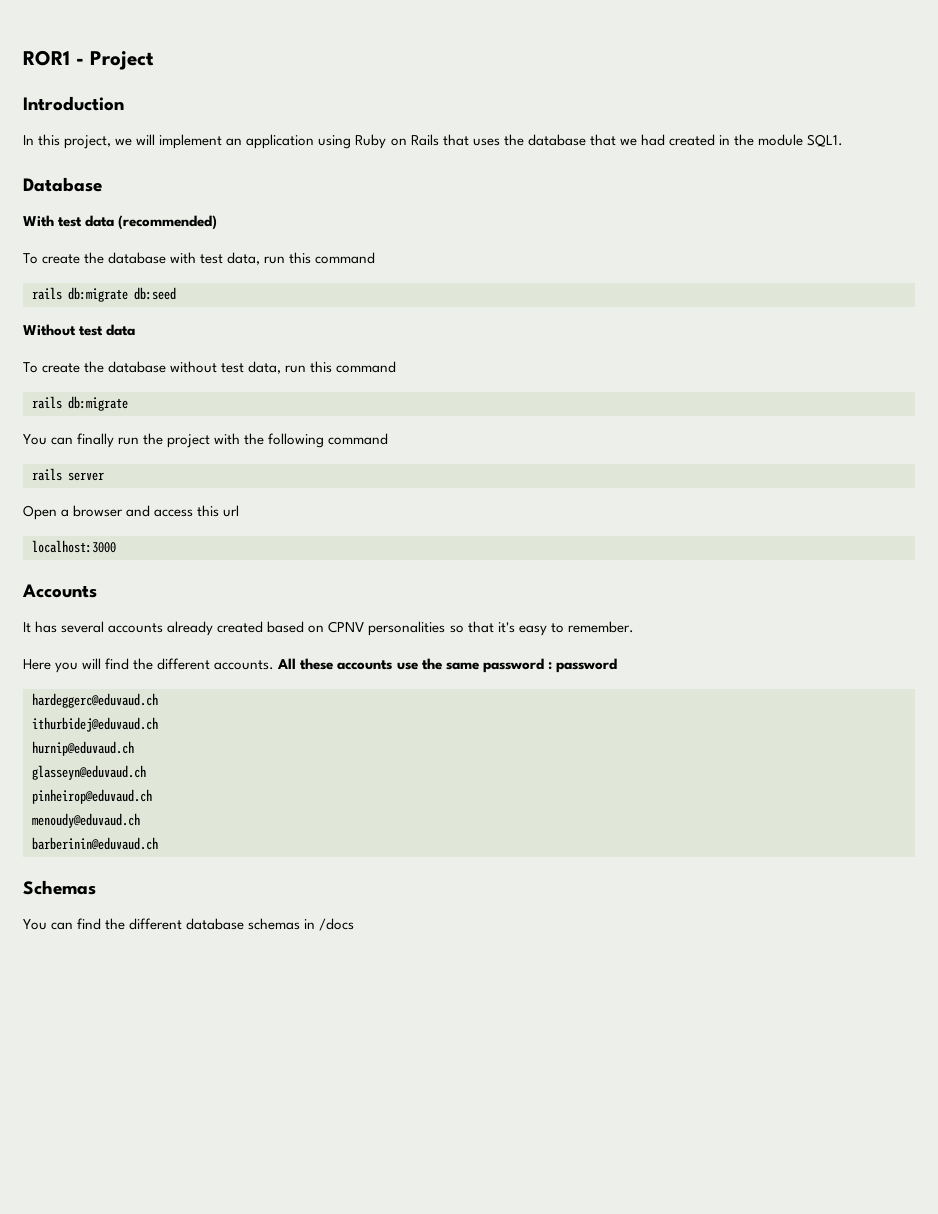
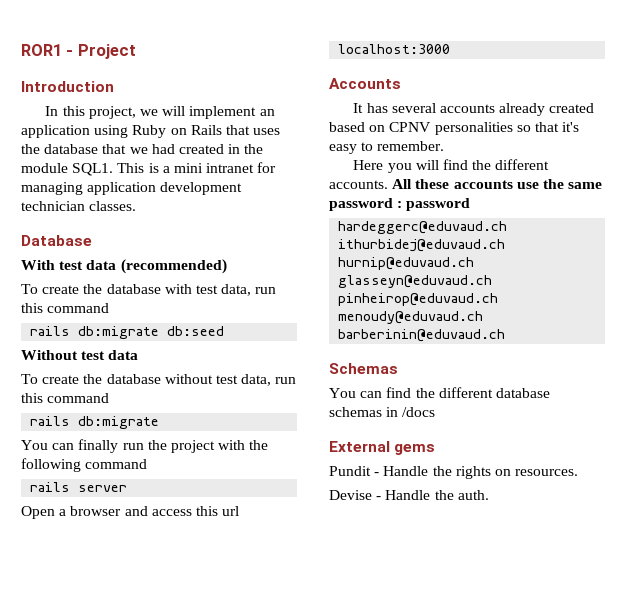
(844, 140) none -> [117,162,277,173] [21,182,243,195] [21,201,137,211] This is a mini intranet for managing application development technician classes.
(355, 924) none -> [329,441,436,455] [329,466,579,479] [329,490,489,500] // External gems // Pundit - Handle the rights on resources. // Devise - Handle the auth.

